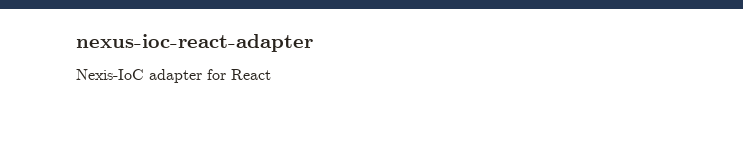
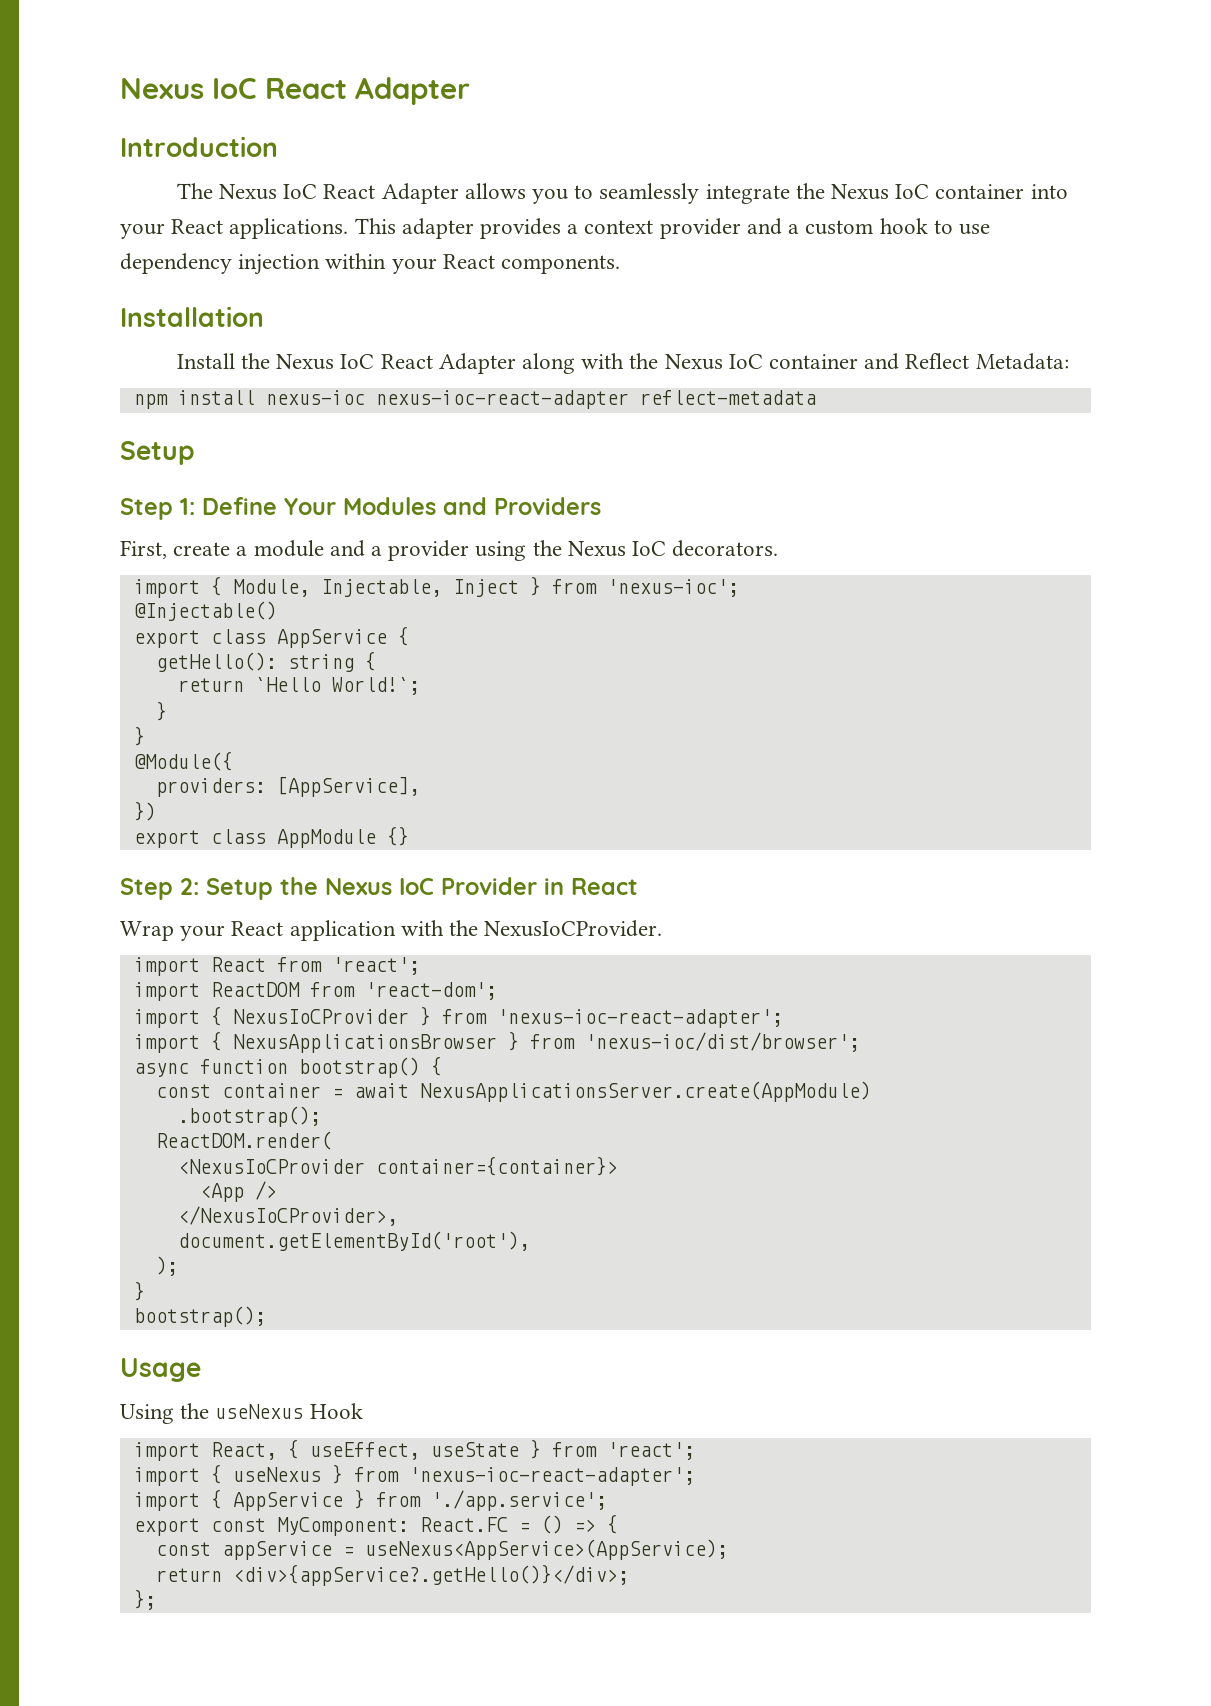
[76,34,313,52] [76,69,271,83] nexus-ioc-react-adapter // Nexis-IoC adapter for React -> [120,77,470,105] [120,136,278,157] [176,183,1068,204] [120,218,990,239] [120,253,621,275] [120,306,264,327] [176,353,1069,374] [133,390,816,409] [120,441,195,465] [120,497,601,520] [120,540,779,561] [133,576,739,598] [133,601,277,621] [133,626,409,648] [155,651,376,672] [177,677,420,695] [155,701,167,721] [133,726,145,746] [133,751,233,771] [155,776,420,797] [133,801,156,821] [133,826,409,848] [120,877,638,900] [120,920,663,941] [133,957,420,976] [133,982,497,1001] [133,1006,783,1028] [133,1031,860,1053] [133,1056,442,1078] [155,1081,871,1102] [177,1106,321,1127] [155,1131,332,1150] [177,1156,618,1176] [199,1181,277,1202] [177,1206,398,1226] [177,1231,530,1251] [155,1256,178,1276] [133,1281,145,1301] [133,1306,266,1327] [120,1358,201,1382] [120,1403,363,1424] [133,1439,695,1461] [133,1464,695,1486] [133,1489,607,1511] [133,1514,618,1536] [155,1539,728,1560] [155,1564,629,1586] [133,1589,156,1610] Nexus IoC React Adapter // Introduction // The Nexus IoC React Adapter allows you to seamlessly integrate the Nexus IoC container into your React applications. This adapter provides a context provider and a custom hook to use dependency injection within your React components. // Installation // Install the Nexus IoC React Adapter along with the Nexus IoC container and Reflect Metadata: // npm install nexus-ioc nexus-ioc-react-adapter reflect-metadata // Setup // Step 1: Define Your Modules and Providers // First, create a module and a provider using the Nexus IoC decorators. // import { Module, Injectable, Inject } from 'nexus-ioc'; // @Injectable() // export class AppService { // getHello(): string { // return `Hello World!`; // } // } // @Module({ // providers: [AppService], // }) // export class AppModule {} // Step 2: Setup the Nexus IoC Provider in React // Wrap your React application with the NexusIoCProvider. // import React from 'react'; // import ReactDOM from 'react-dom'; // import { NexusIoCProvider } from 'nexus-ioc-react-adapter'; // import { NexusApplicationsBrowser } from 'nexus-ioc/dist/browser'; // async function bootstrap() { // const container = await NexusApplicationsServer.create(AppModule) // .bootstrap(); // ReactDOM.render( // <NexusIoCProvider container={container}> // <App /> // </NexusIoCProvider>, // document.getElementById('root'), // ); // } // bootstrap(); // Usage // Using the useNexus Hook // import React, { useEffect, useState } from 'react'; // import { useNexus } from 'nexus-ioc-react-adapter'; // import { AppService } from './app.service'; // export const MyComponent: React.FC = () => { // const appService = useNexus<AppService>(AppService); // return <div>{appService?.getHello()}</div>; // };

